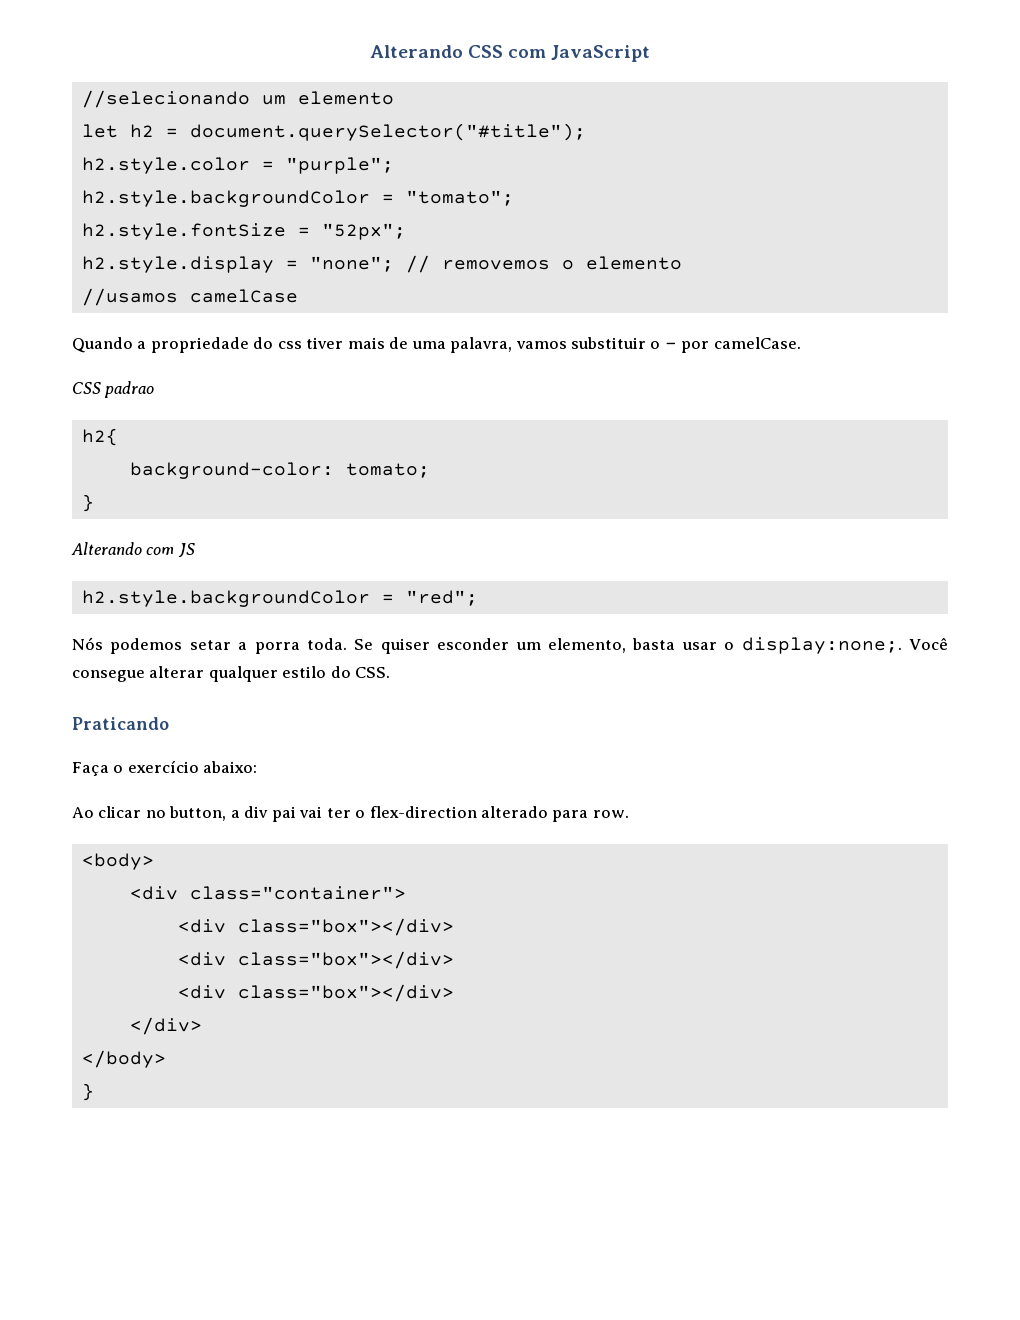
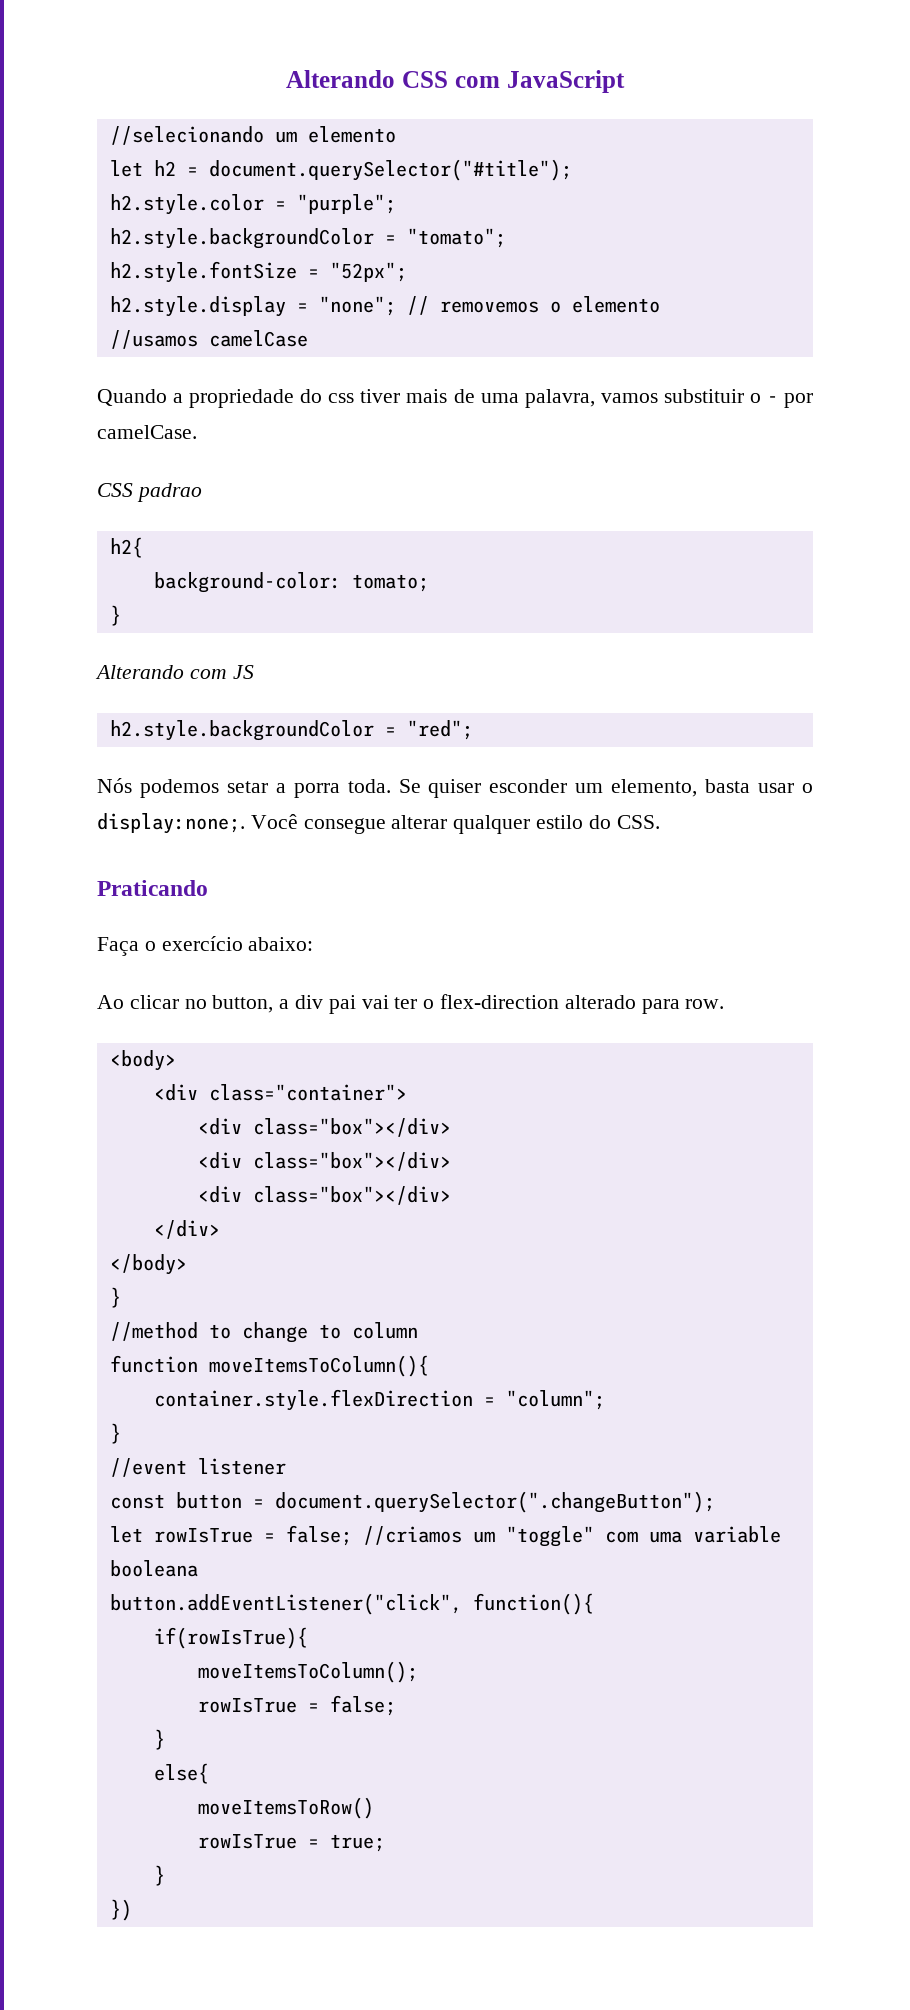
(94, 1092) none -> [109,1322,418,1343] [109,1355,429,1377] [153,1389,605,1411] [109,1423,121,1444] [109,1458,286,1477] [109,1491,715,1513] [109,1525,781,1547] [109,1560,198,1577] [109,1593,594,1615] [153,1627,308,1649] [197,1661,418,1683] [197,1695,396,1716] [153,1729,165,1750] [153,1763,209,1784] [197,1797,374,1819] [197,1834,385,1852] [153,1865,165,1886] [109,1899,132,1921] // //method to change to column // function moveItemsToColumn(){ // container.style.flexDirection = "column"; // } // //event listener // const button = document.querySelector(".changeButton"); // let rowIsTrue = false; //criamos um "toggle" com uma variable booleana // button.addEventListener("click", function(){ // if(rowIsTrue){ // moveItemsToColumn(); // rowIsTrue = false; // } // else{ // moveItemsToRow() // rowIsTrue = true; // } // })

